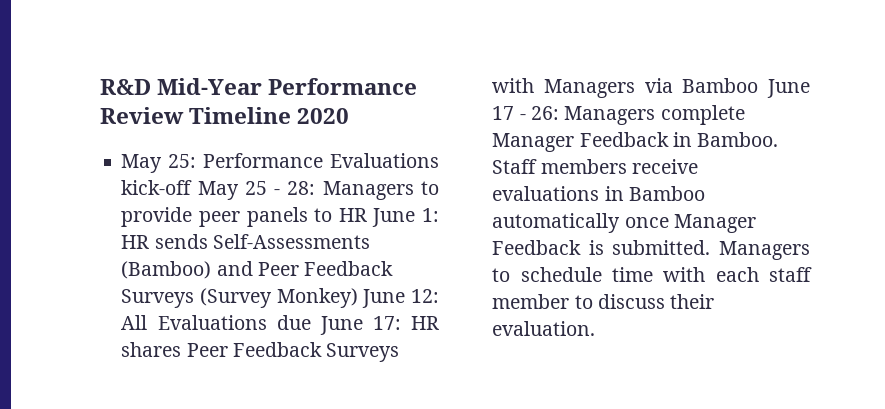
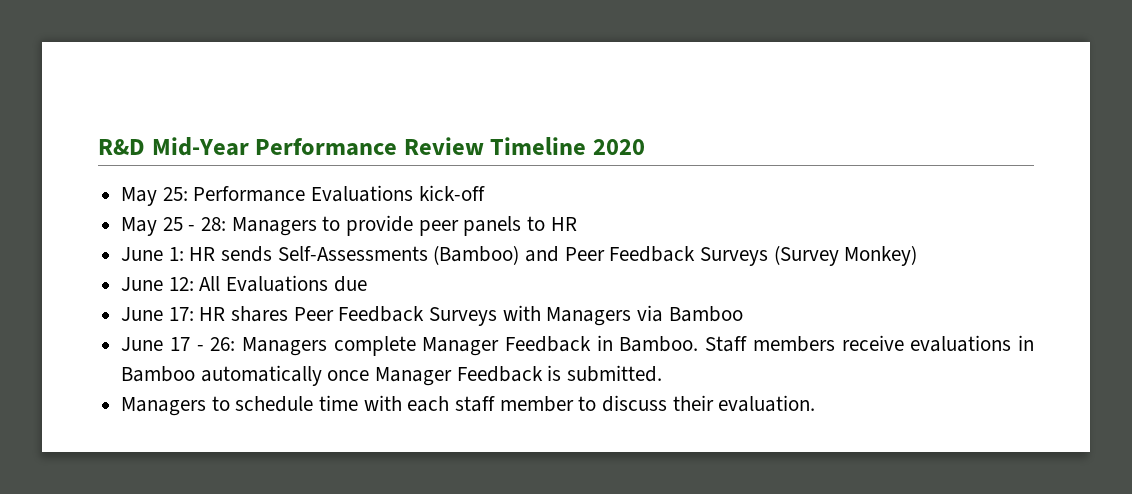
(193, 187) none -> (485, 193) //
(367, 215) none -> (577, 224) //
(358, 298) none -> (918, 255) //
(311, 322) none -> (367, 284) //
(759, 85) none -> (743, 314) //
(711, 247) none -> (663, 373) //

